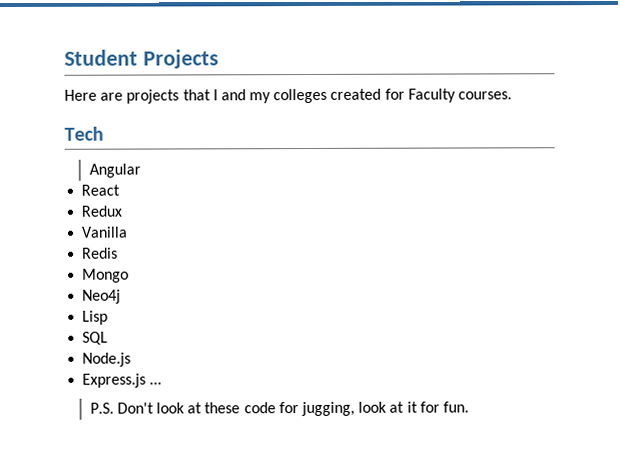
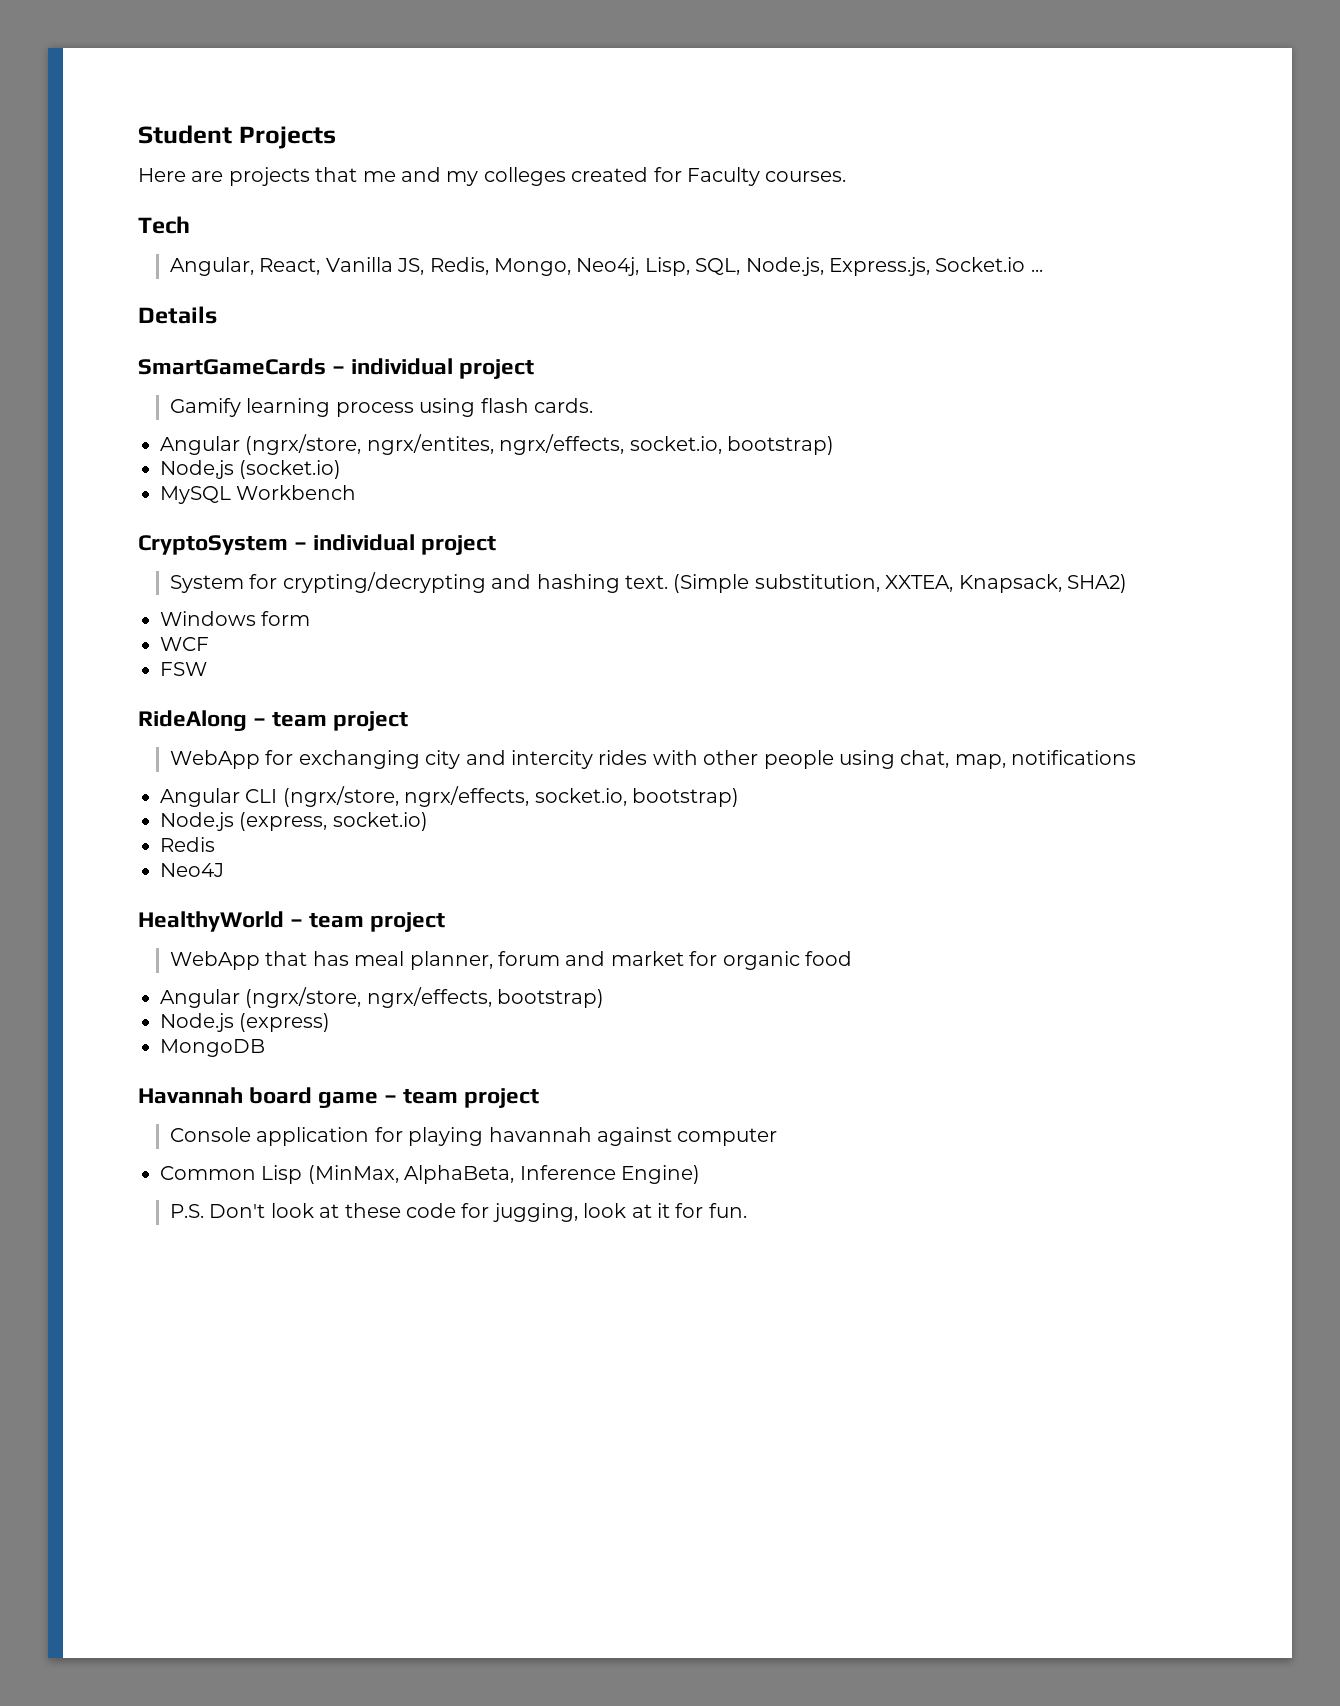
[212,89,218,101] I -> [362,171,396,182] me
[88,163,141,178] [81,184,121,196] [81,205,123,217] [81,226,129,238] [82,247,119,259] [82,268,130,283] [82,289,122,304] [82,310,109,325] [82,331,109,345] [82,352,132,367] [82,373,163,388] Angular // React // Redux // Vanilla // Redis // Mongo // Neo4j // Lisp // SQL // Node.js // Express.js ... -> [169,257,1043,276] [138,306,217,324] [138,358,535,379] [169,398,593,417] [160,434,834,455] [160,460,342,479] [160,485,357,504] [138,534,497,555] [169,572,1127,593] [160,611,311,626] [160,637,209,651] [160,662,207,676] [138,710,409,731] [169,750,1137,769] [160,786,739,807] [160,812,428,831] [160,837,215,852] [160,863,224,877] [138,911,446,932] [169,951,852,970] [160,987,605,1008] [160,1013,331,1032] [160,1039,265,1057] [138,1087,540,1108] [169,1127,778,1146] [160,1165,700,1184] Angular, React, Vanilla JS, Redis, Mongo, Neo4j, Lisp, SQL, Node.js, Express.js, Socket.io ... // Details // SmartGameCards – individual project // Gamify learning process using flash cards. // Angular (ngrx/store, ngrx/entites, ngrx/effects, socket.io, bootstrap) // Node,js (socket.io) // MySQL Workbench // CryptoSystem – individual project // System for crypting/decrypting and hashing text. (Simple substitution, XXTEA, Knapsack, SHA2) // Windows form // WCF // FSW // RideAlong – team project // WebApp for exchanging city and intercity rides with other people using chat, map, notifications // Angular CLI (ngrx/store, ngrx/effects, socket.io, bootstrap) // Node.js (express, socket.io) // Redis // Neo4J // HealthyWorld – team project // WebApp that has meal planner, forum and market for organic food // Angular (ngrx/store, ngrx/effects, bootstrap) // Node.js (express) // MongoDB // Havannah board game – team project // Console application for playing havannah against computer // Common Lisp (MinMax, AlphaBeta, Inference Engine)

